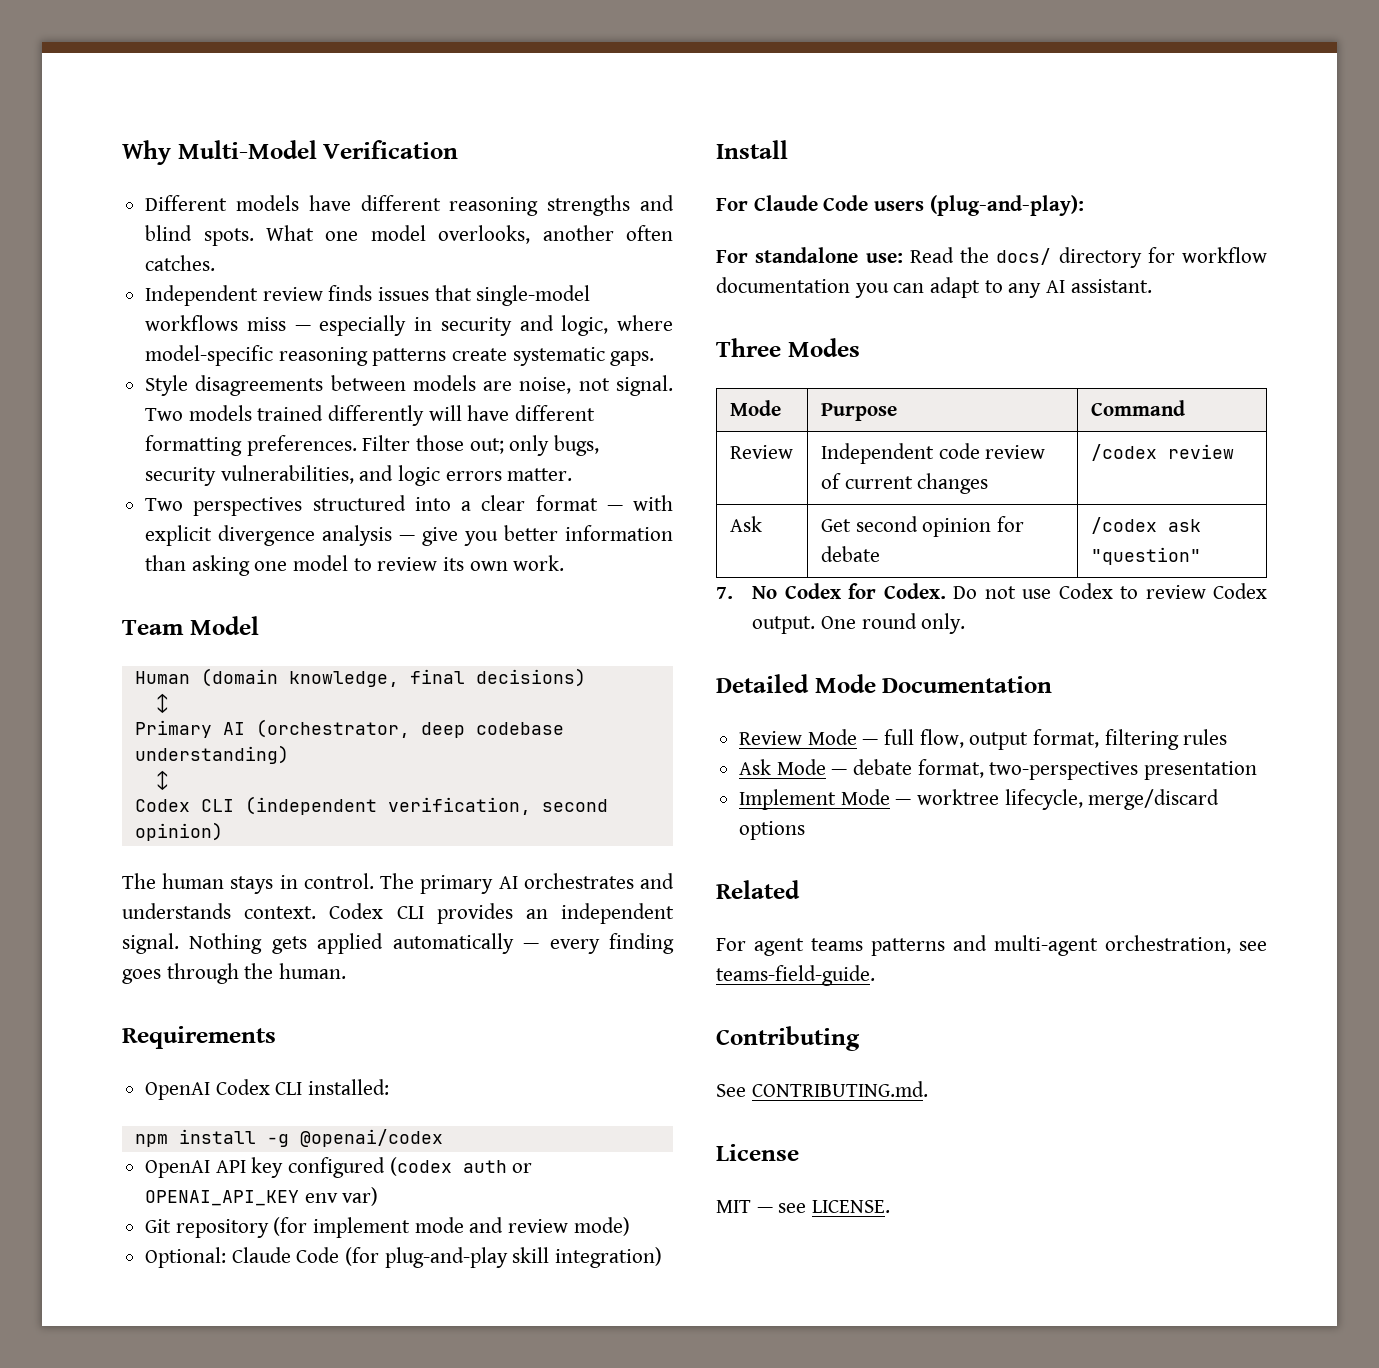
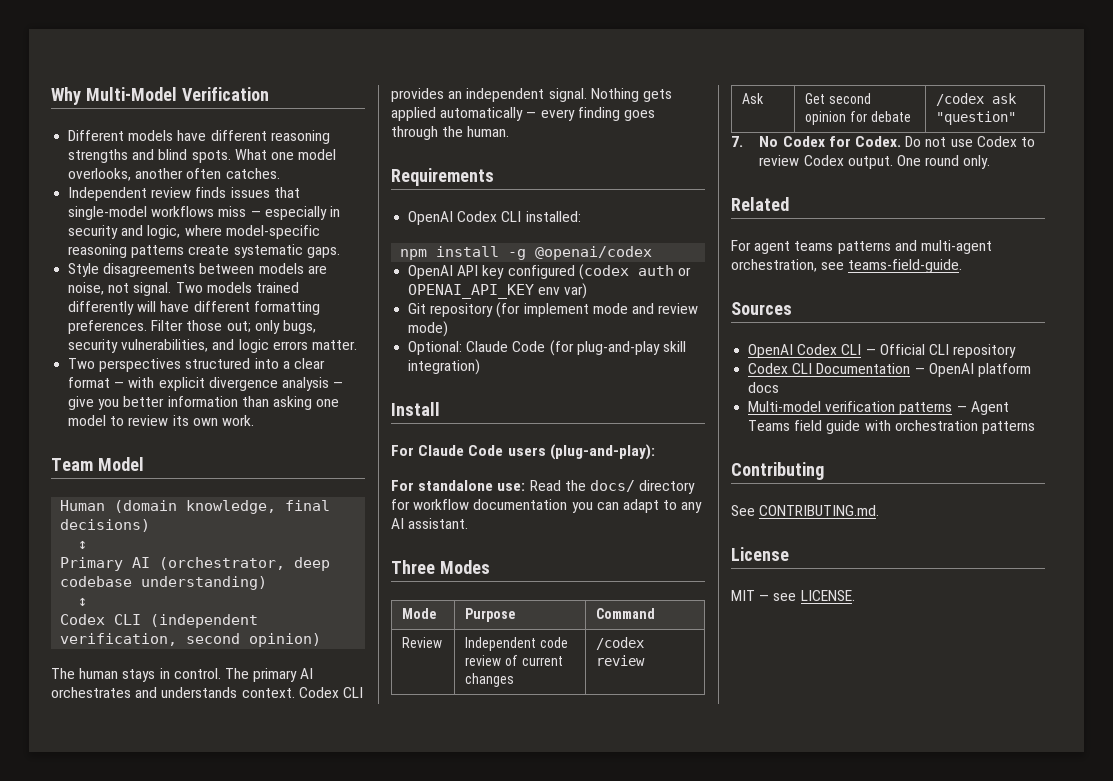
[716,674,1053,693] [739,729,1228,750] [739,759,1258,780] [739,789,1220,810] [739,821,806,840] // Detailed Mode Documentation // Review Mode — full flow, output format, filtering rules // Ask Mode — debate format, two-perspectives presentation // Implement Mode — worktree lifecycle, merge/discard options -> (991, 162) none
(875, 975) none -> [731,302,792,315] [748,344,1017,358] [748,363,1031,377] [748,382,780,393] [748,401,1009,415] [748,420,1035,434] // Sources // OpenAI Codex CLI — Official CLI repository // Codex CLI Documentation — OpenAI platform docs // Multi-model verification patterns — Agent Teams field guide with orchestration patterns

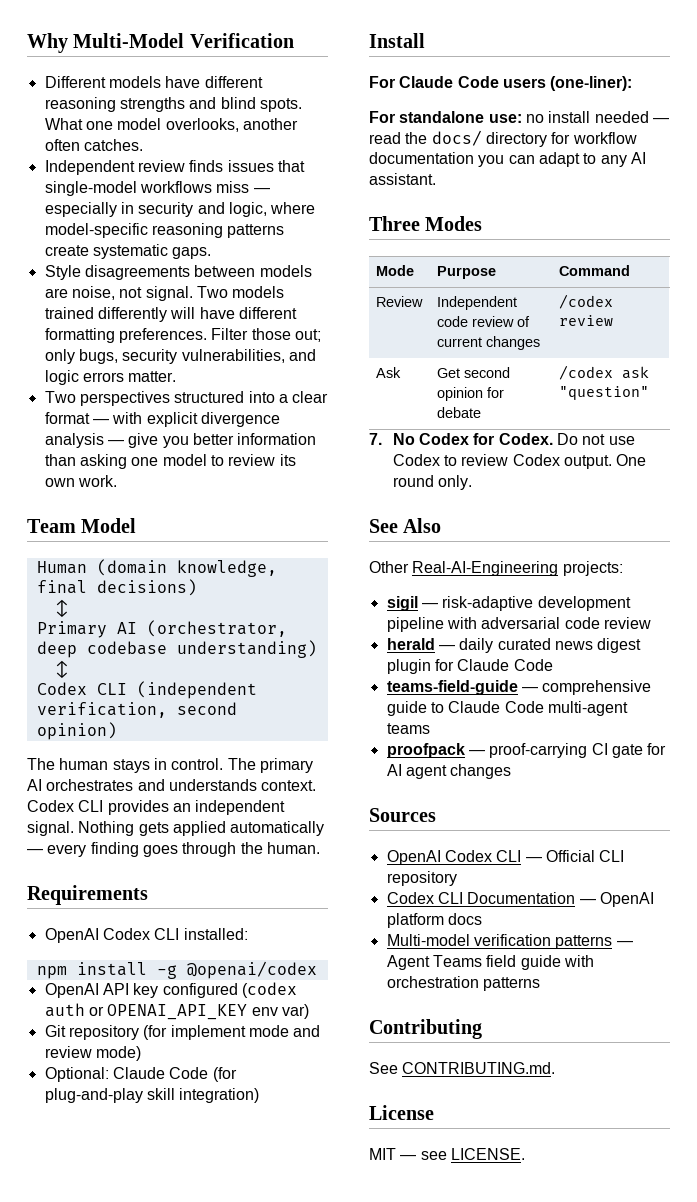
[549,444,655,460] (plug-and-play): -> [550,76,633,91] (one-liner):
[529,480,561,491] Read -> [525,111,669,123] [369,132,401,144] no install needed — read
[731,197,789,211] [731,240,992,254] [731,259,963,273] Related // For agent teams patterns and multi-agent orchestration, see teams-field-guide. -> [369,518,442,533] [369,561,623,576] [386,596,631,611] [386,617,651,632] [386,638,642,653] [386,659,553,674] [386,680,652,695] [386,701,628,716] [386,723,430,734] [386,743,667,758] [386,764,512,779] See Also // Other Real-AI-Engineering projects: // sigil — risk-adaptive development pipeline with adversarial code review // herald — daily curated news digest plugin for Claude Code // teams-field-guide — comprehensive guide to Claude Code multi-agent teams // proofpack — proof-carrying CI gate for AI agent changes

